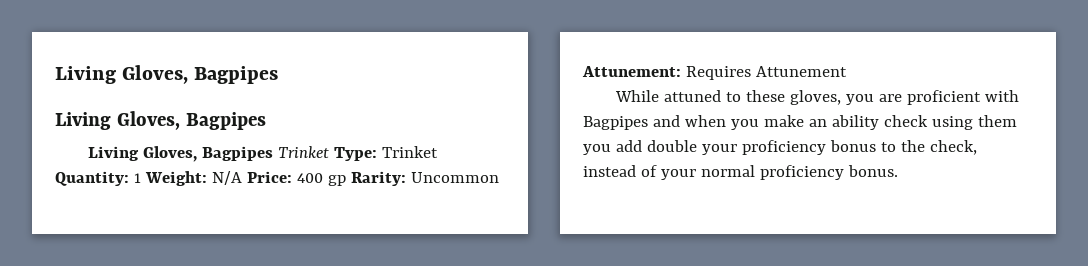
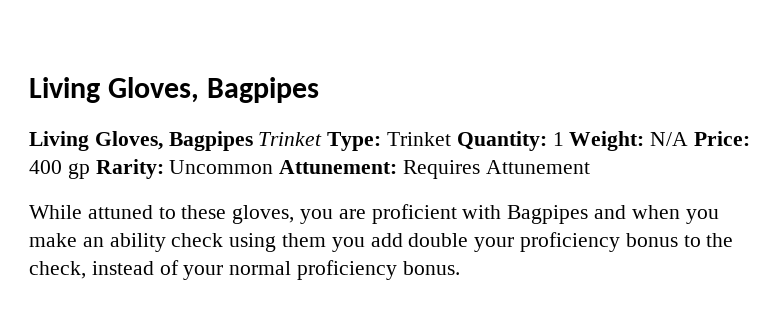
[55,65,279,84] [55,111,266,130] [88,146,274,162] Living Gloves, Bagpipes // Living Gloves, Bagpipes // Living Gloves, Bagpipes -> [29,77,320,103] [29,131,253,151] Living Gloves, Bagpipes // Living Gloves, Bagpipes

